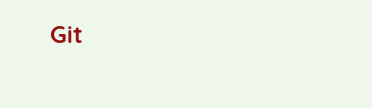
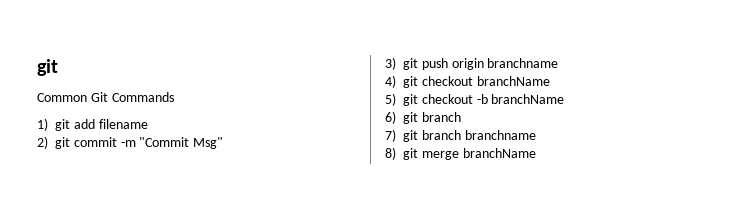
[50,26,83,43] Git -> [37,59,58,76] [37,92,174,102] [37,118,148,131] [37,136,224,149] [385,57,559,70] [385,75,550,88] [385,93,565,106] [385,111,461,124] [385,129,536,142] [385,147,536,160] git // Common Git Commands // 1) git add filename // 2) git commit -m "Commit Msg" // 3) git push origin branchname // 4) git checkout branchName // 5) git checkout -b branchName // 6) git branch // 7) git branch branchname // 8) git merge branchName

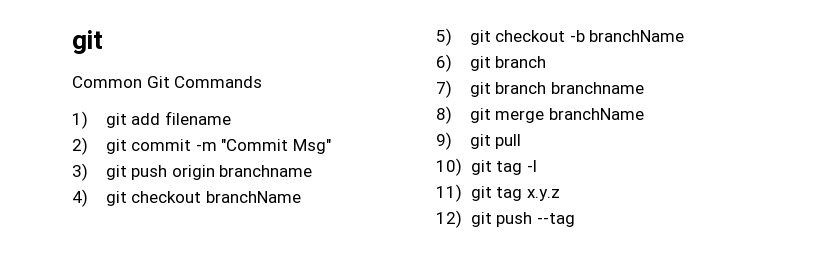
(536, 153) none -> [436,132,522,150] [436,158,537,176] [436,184,560,202] [436,210,575,228] // 9) git pull // 10) git tag -l // 11) git tag x.y.z // 12) git push --tag

